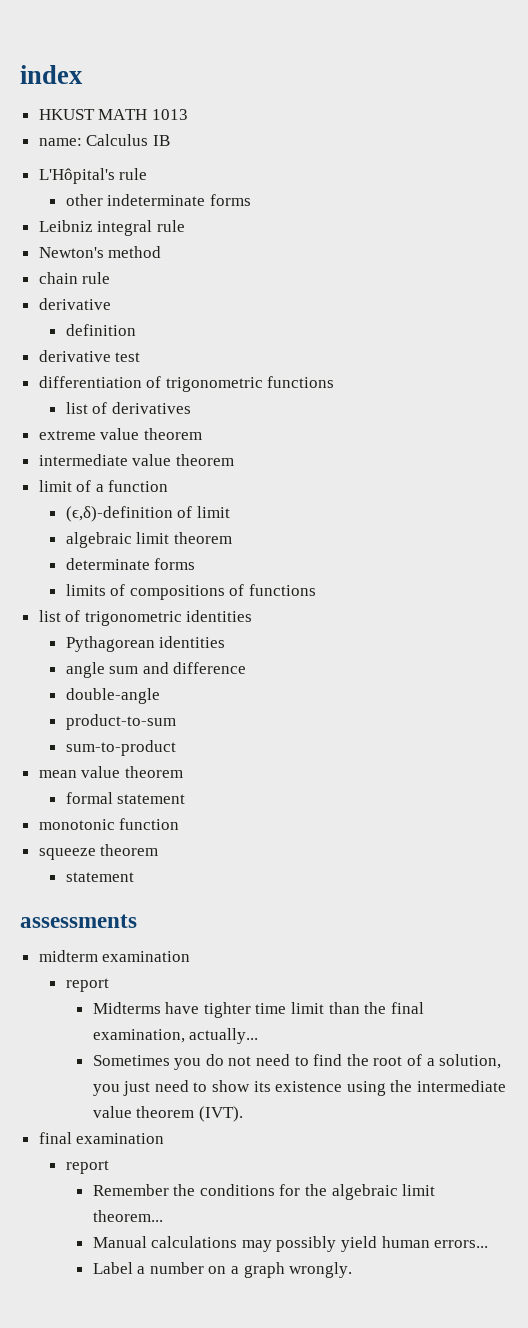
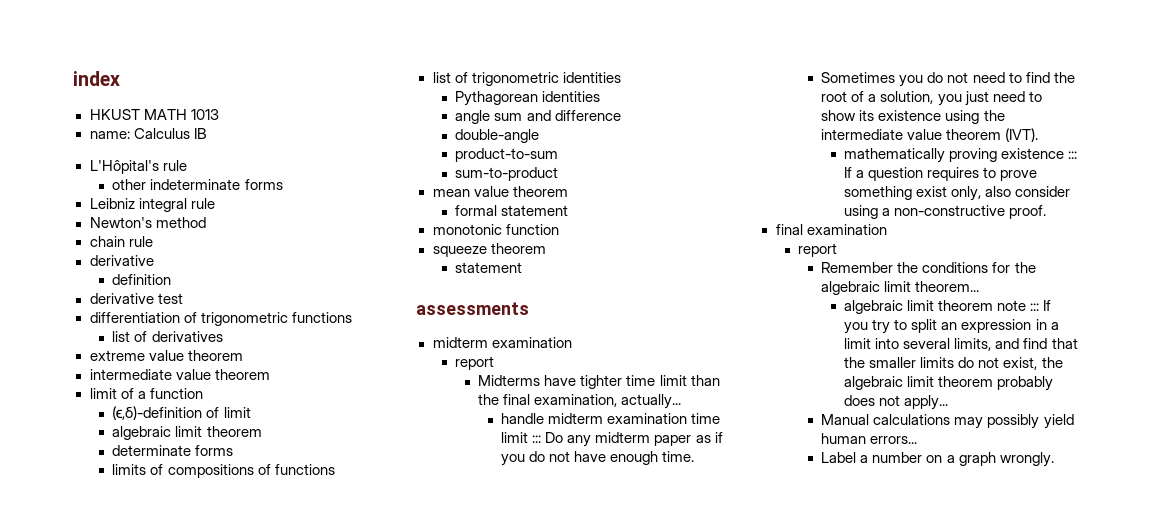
(259, 1036) none -> [501,413,721,424] [501,432,723,447] [501,451,695,466] // handle midterm examination time limit ::: Do any midterm paper as if you do not have enough time.
(243, 1114) none -> [844,148,1078,163] [844,167,1038,181] [844,186,1071,201] [844,205,1047,219] // mathematically proving existence ::: If a question requires to prove something exist only, also consider using a non-constructive proof.
(163, 1216) none -> [844,300,1052,314] [844,319,1059,334] [844,338,1078,351] [844,357,1063,370] [844,376,1054,391] [844,395,949,410] // algebraic limit theorem note ::: If you try to split an expression in a limit into several limits, and find that the smaller limits do not exist, the algebraic limit theorem probably does not apply...

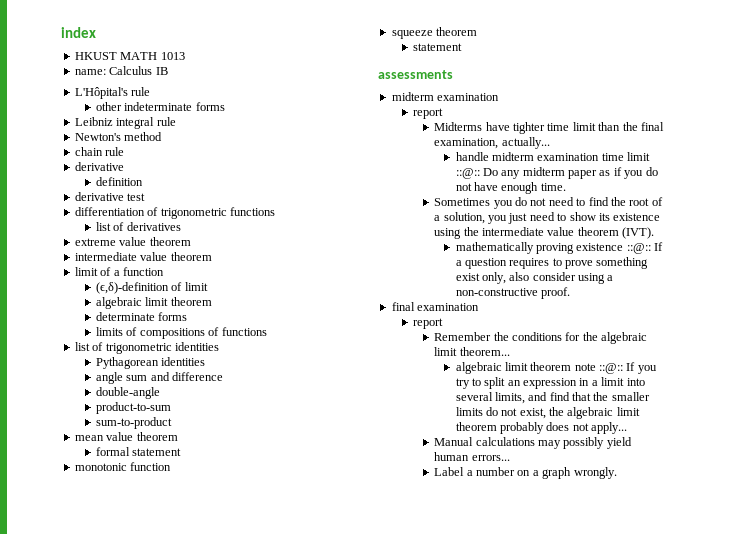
[532,435,542,443] ::: -> [455,168,480,179] ::@::
[1068,151,1078,159] ::: -> [626,243,651,254] ::@::
[1030,303,1040,311] ::: -> [599,363,624,374] ::@::

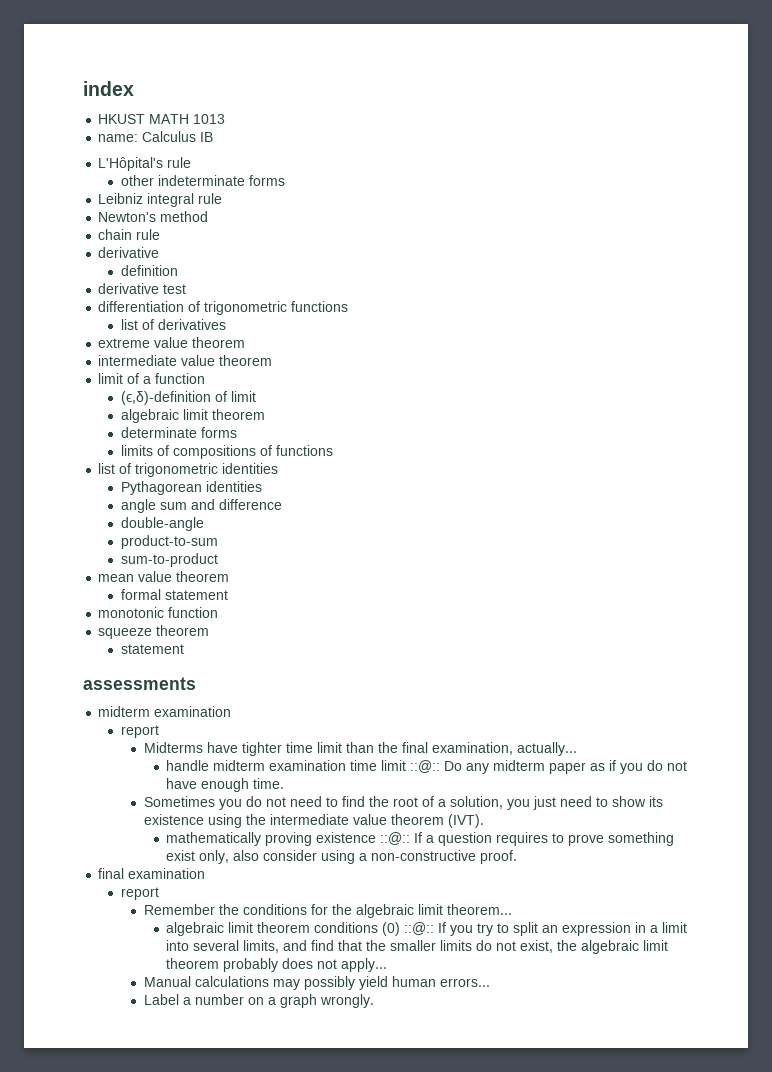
[574,363,596,371] note -> [314,922,401,936] conditions (0)

